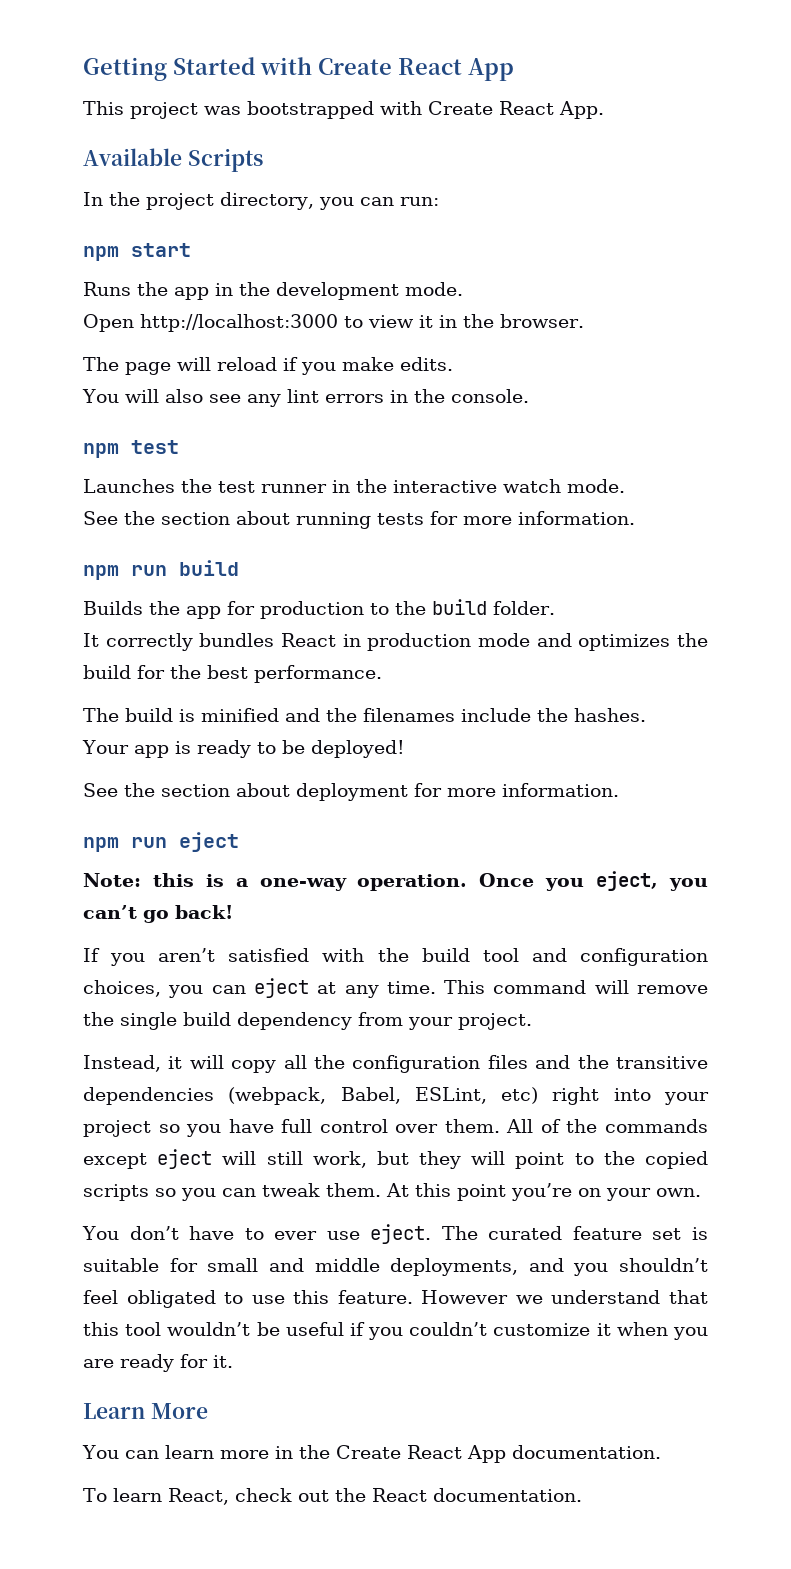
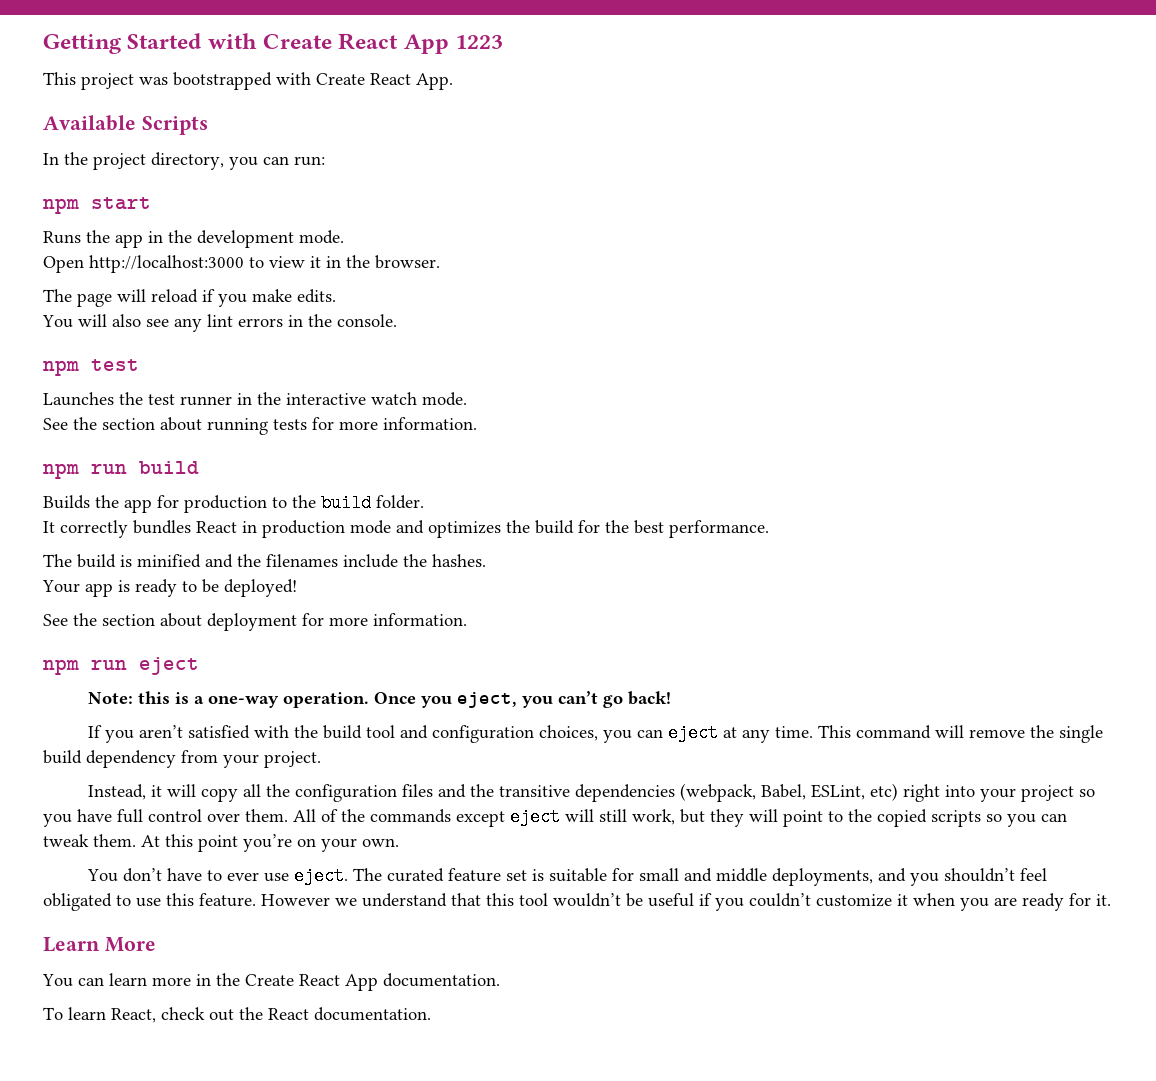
(514, 69) none -> [455,35,504,49] 1223

